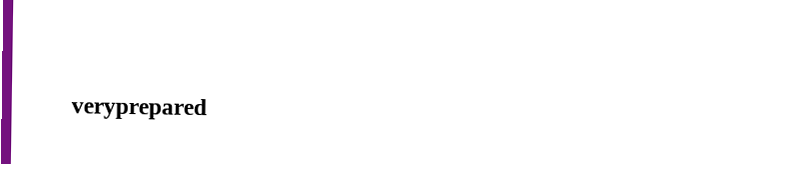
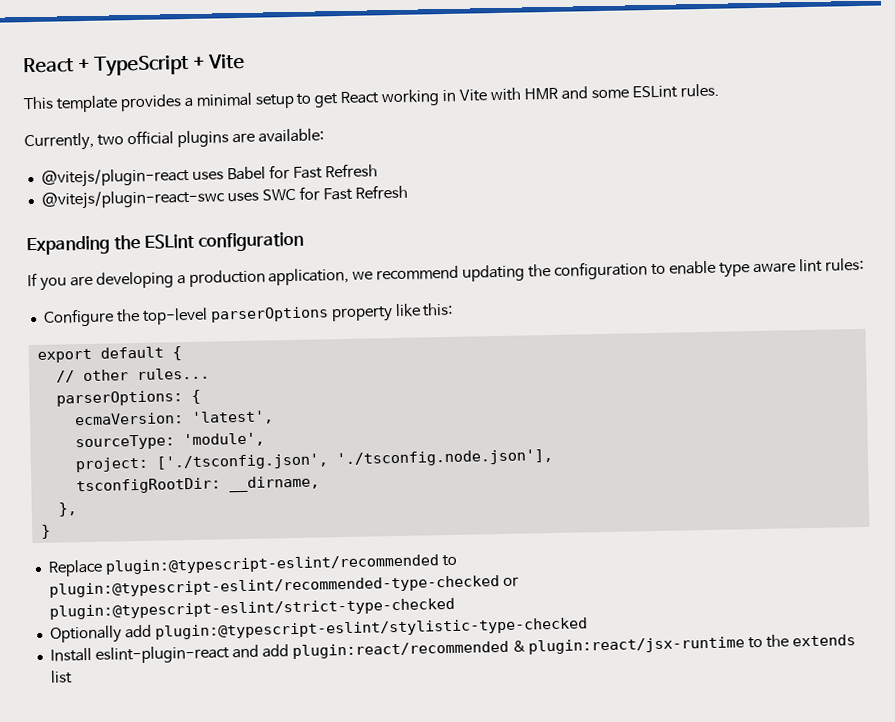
[71,97,207,121] veryprepared -> [23,53,245,77] [23,83,719,113] [24,128,324,152] [40,163,378,188] [40,184,408,210] [26,231,304,256] [27,257,864,291] [42,302,454,327] [36,346,182,363] [55,367,210,383] [55,389,201,407] [73,410,274,426] [74,432,265,451] [74,448,553,473] [75,475,320,495] [57,502,77,517] [40,524,51,539] [47,554,457,577] [48,575,519,598] [48,597,455,620] [49,617,588,644] [49,634,857,664] [49,670,73,684] React + TypeScript + Vite // This template provides a minimal setup to get React working in Vite with HMR and some ESLint rules. // Currently, two official plugins are available: // @vitejs/plugin-react uses Babel for Fast Refresh // @vitejs/plugin-react-swc uses SWC for Fast Refresh // Expanding the ESLint configuration // If you are developing a production application, we recommend updating the configuration to enable type aware lint rules: // Configure the top-level parserOptions property like this: // export default { // // other rules... // parserOptions: { // ecmaVersion: 'latest', // sourceType: 'module', // project: ['./tsconfig.json', './tsconfig.node.json'], // tsconfigRootDir: __dirname, // }, // } // Replace plugin:@typescript-eslint/recommended to plugin:@typescript-eslint/recommended-type-checked or plugin:@typescript-eslint/strict-type-checked // Optionally add plugin:@typescript-eslint/stylistic-type-checked // Install eslint-plugin-react and add plugin:react/recommended & plugin:react/jsx-runtime to the extends list

